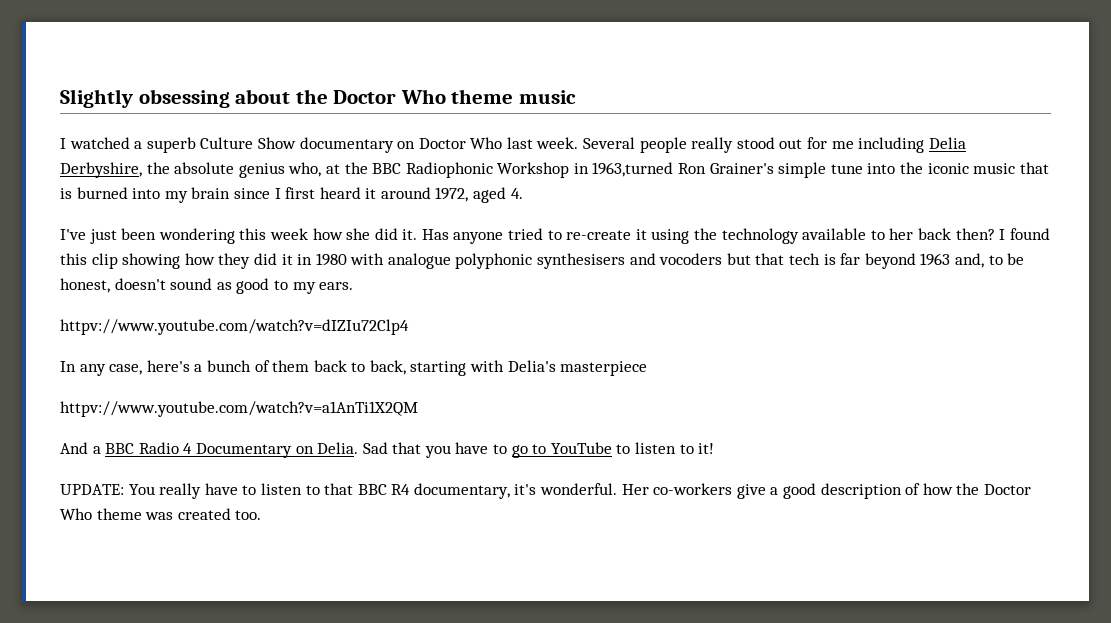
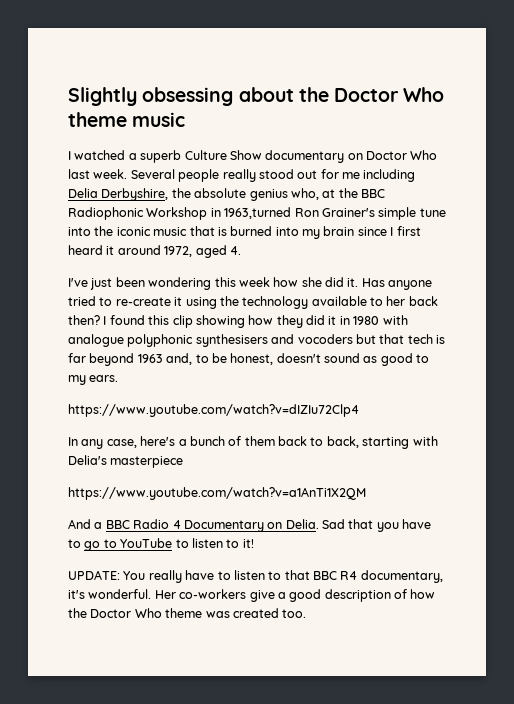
[60,319,409,335] httpv://www.youtube.com/watch?v=dIZIu72Clp4 -> [68,404,359,417] https://www.youtube.com/watch?v=dIZIu72Clp4
[60,401,418,417] httpv://www.youtube.com/watch?v=a1AnTi1X2QM -> [68,487,366,500] https://www.youtube.com/watch?v=a1AnTi1X2QM

